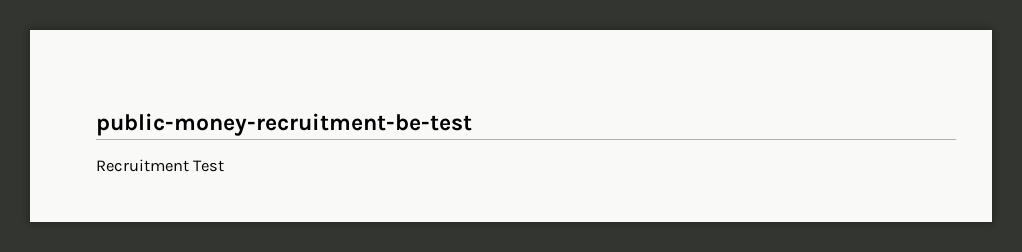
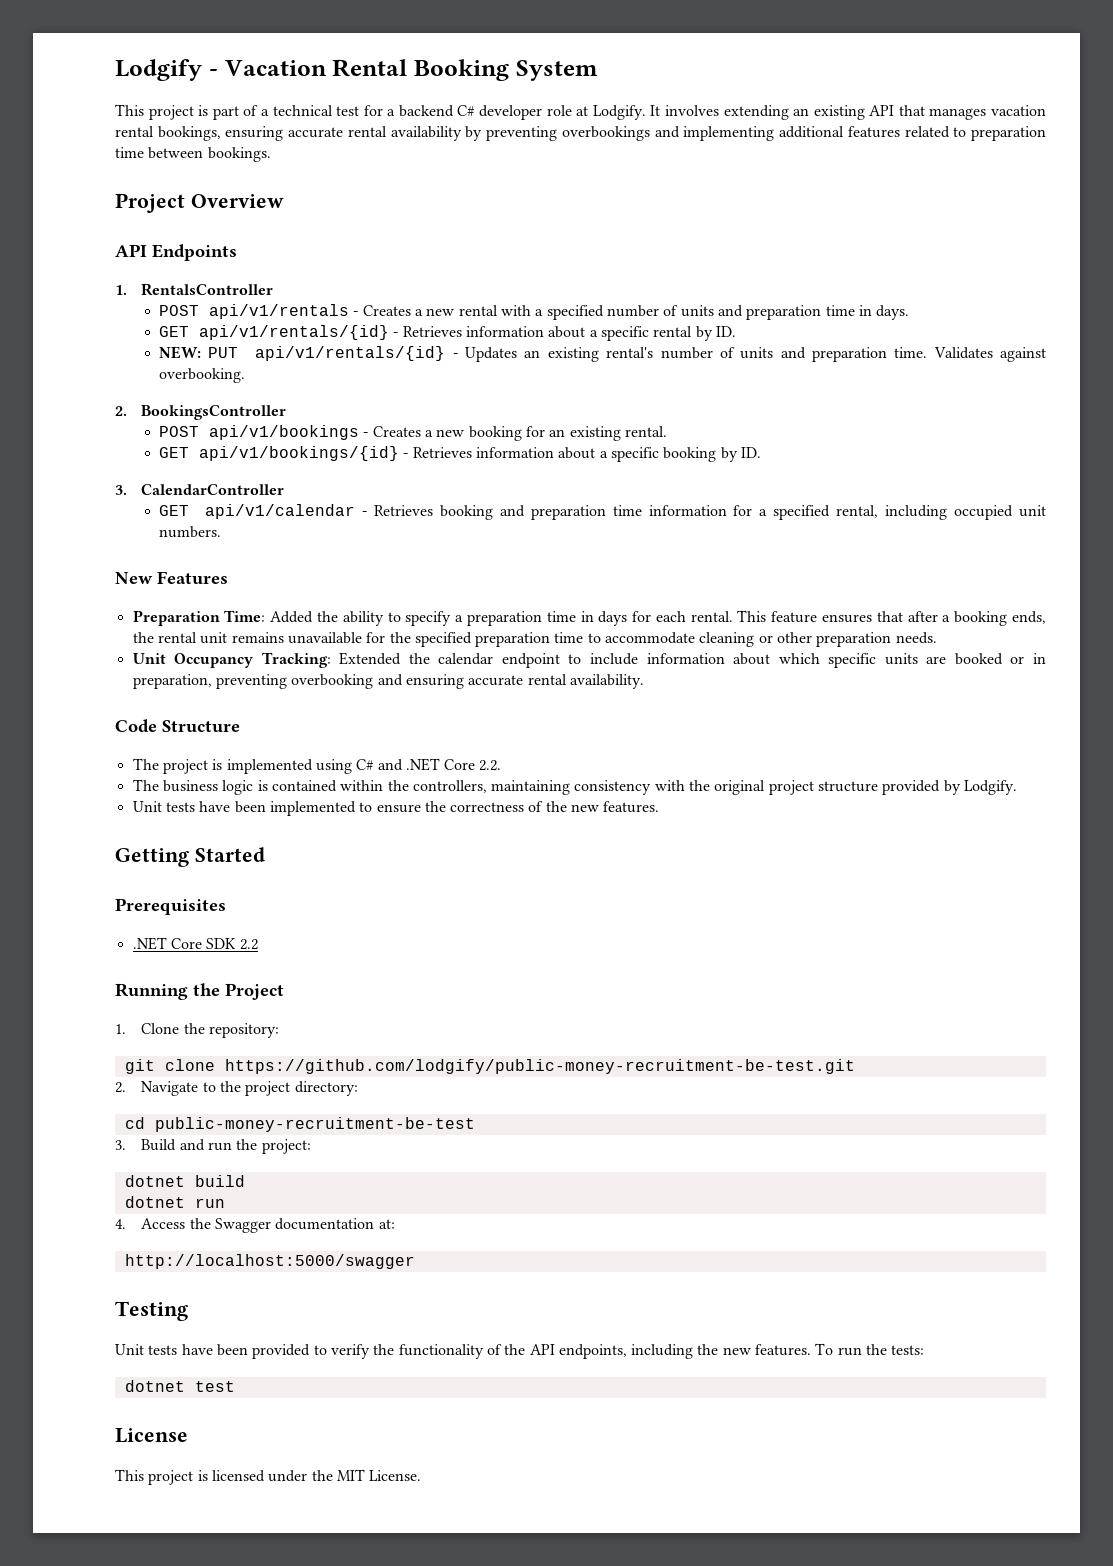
[96,113,472,136] [96,159,225,172] public-money-recruitment-be-test // Recruitment Test -> [115,59,598,81] [115,104,1047,120] [115,126,1047,141] [115,147,271,162] [115,193,284,213] [115,244,237,261] [115,283,274,296] [159,304,910,320] [159,325,736,341] [159,346,1047,362] [159,368,246,383] [115,405,287,420] [159,425,667,441] [159,446,761,462] [115,484,285,495] [159,504,1046,520] [159,526,222,538] [115,571,228,585] [132,610,1046,626] [132,632,937,647] [132,652,1046,668] [132,674,644,689] [115,719,240,733] [132,758,502,774] [132,779,1018,795] [132,801,660,816] [115,847,265,867] [115,898,226,915] [132,937,258,950] [115,983,284,1000] [115,1023,280,1038] [124,1059,855,1074] [115,1081,358,1096] [124,1117,475,1132] [115,1139,311,1154] [124,1175,245,1187] [124,1196,225,1208] [115,1218,395,1233] [124,1254,415,1269] [115,1301,188,1321] [115,1343,925,1359] [124,1380,235,1392] [115,1428,188,1443] [115,1469,422,1485] Lodgify - Vacation Rental Booking System // This project is part of a technical test for a backend C# developer role at Lodgify. It involves extending an existing API that manages vacation rental bookings, ensuring accurate rental availability by preventing overbookings and implementing additional features related to preparation time between bookings. // Project Overview // API Endpoints // 1. RentalsController // POST api/v1/rentals - Creates a new rental with a specified number of units and preparation time in days. // GET api/v1/rentals/{id} - Retrieves information about a specific rental by ID. // NEW: PUT api/v1/rentals/{id} - Updates an existing rental's number of units and preparation time. Validates against overbooking. // 2. BookingsController // POST api/v1/bookings - Creates a new booking for an existing rental. // GET api/v1/bookings/{id} - Retrieves information about a specific booking by ID. // 3. CalendarController // GET api/v1/calendar - Retrieves booking and preparation time information for a specified rental, including occupied unit numbers. // New Features // Preparation Time: Added the ability to specify a preparation time in days for each rental. This feature ensures that after a booking ends, the rental unit remains unavailable for the specified preparation time to accommodate cleaning or other preparation needs. // Unit Occupancy Tracking: Extended the calendar endpoint to include information about which specific units are booked or in preparation, preventing overbooking and ensuring accurate rental availability. // Code Structure // The project is implemented using C# and .NET Core 2.2. // The business logic is contained within the controllers, maintaining consistency with the original project structure provided by Lodgify. // Unit tests have been implemented to ensure the correctness of the new features. // Getting Started // Prerequisites // .NET Core SDK 2.2 // Running the Project // 1. Clone the repository: // git clone https://github.com/lodgify/public-money-recruitment-be-test.git // 2. Navigate to the project directory: // cd public-money-recruitment-be-test // 3. Build and run the project: // dotnet build // dotnet run // 4. Access the Swagger documentation at: // http://localhost:5000/swagger // Testing // Unit tests have been provided to verify the functionality of the API endpoints, including the new features. To run the tests: // dotnet test // License // This project is licensed under the MIT License.

